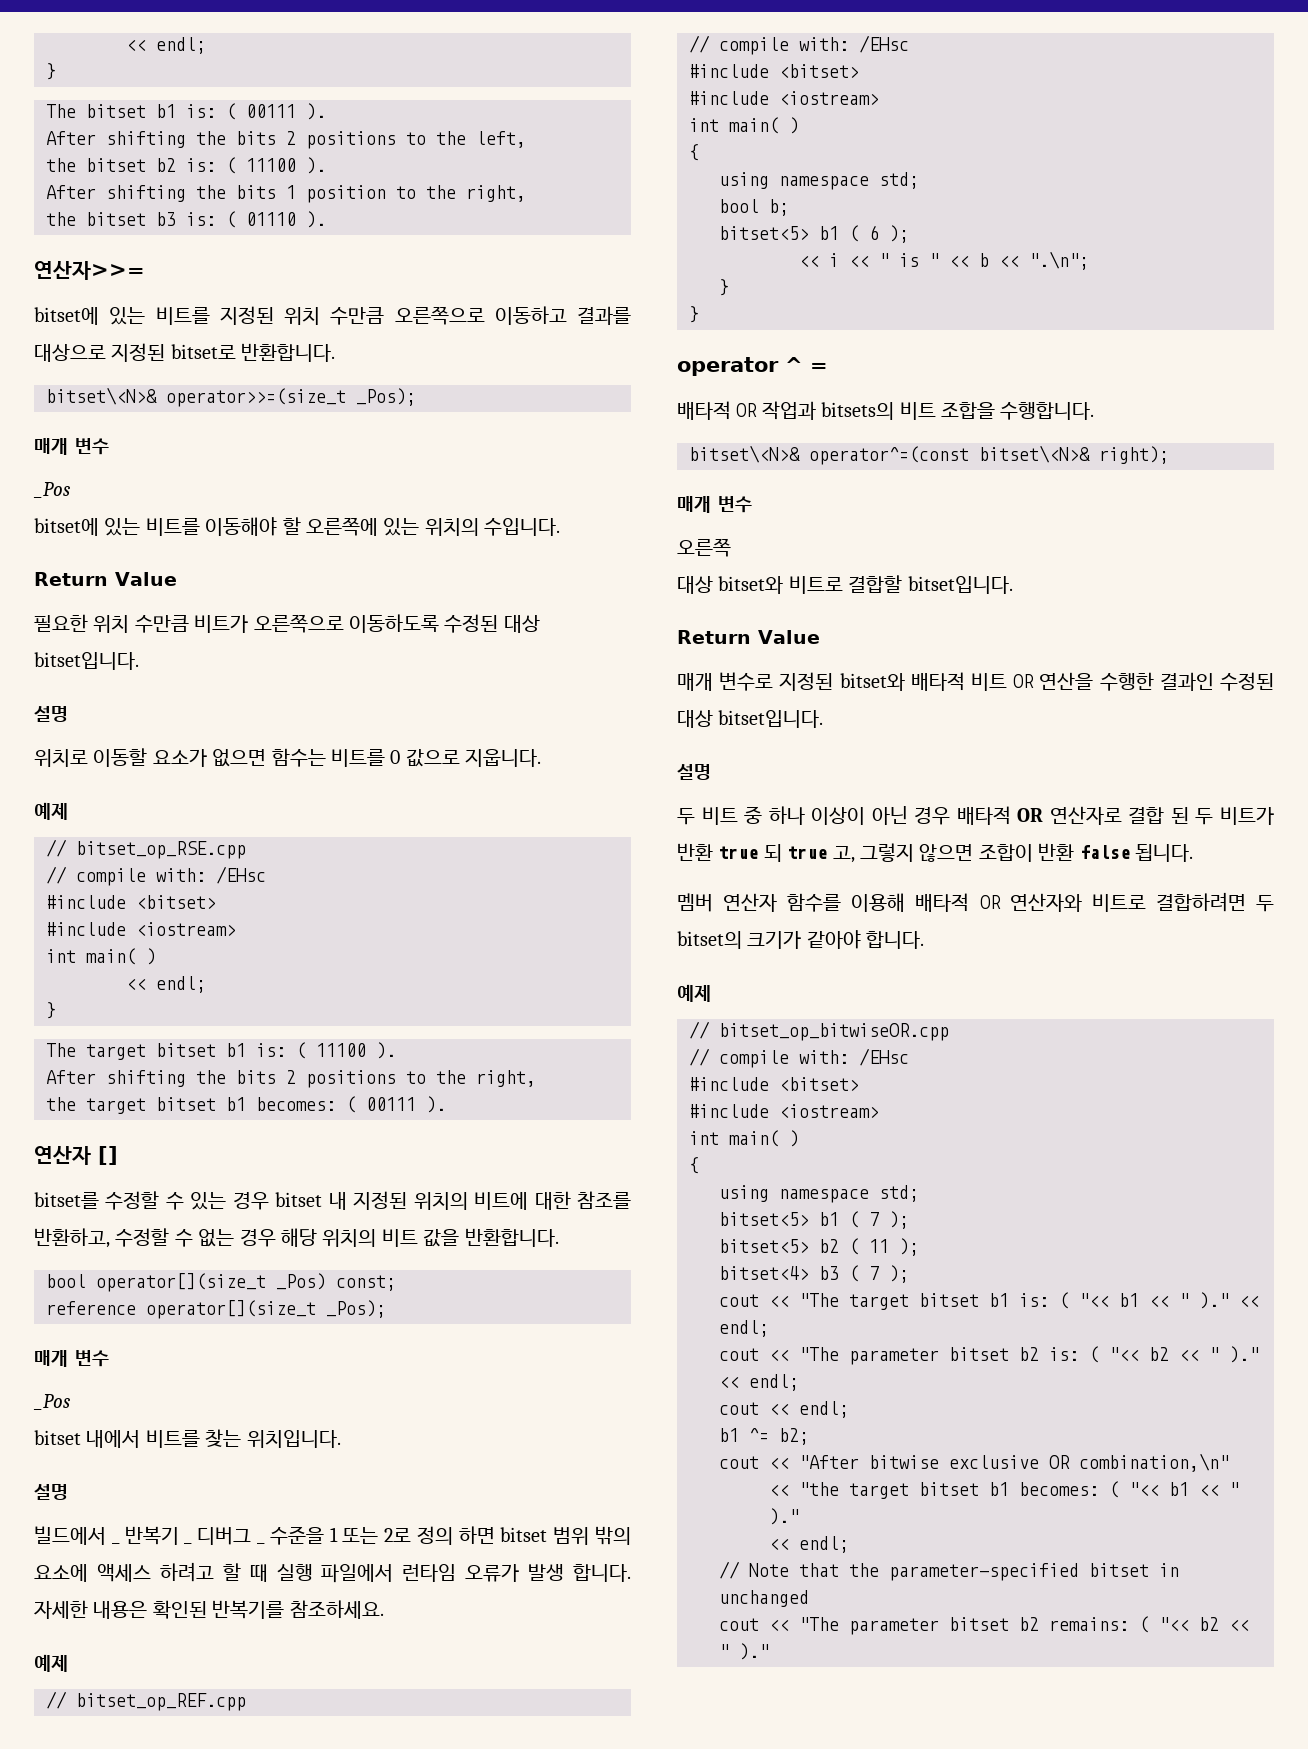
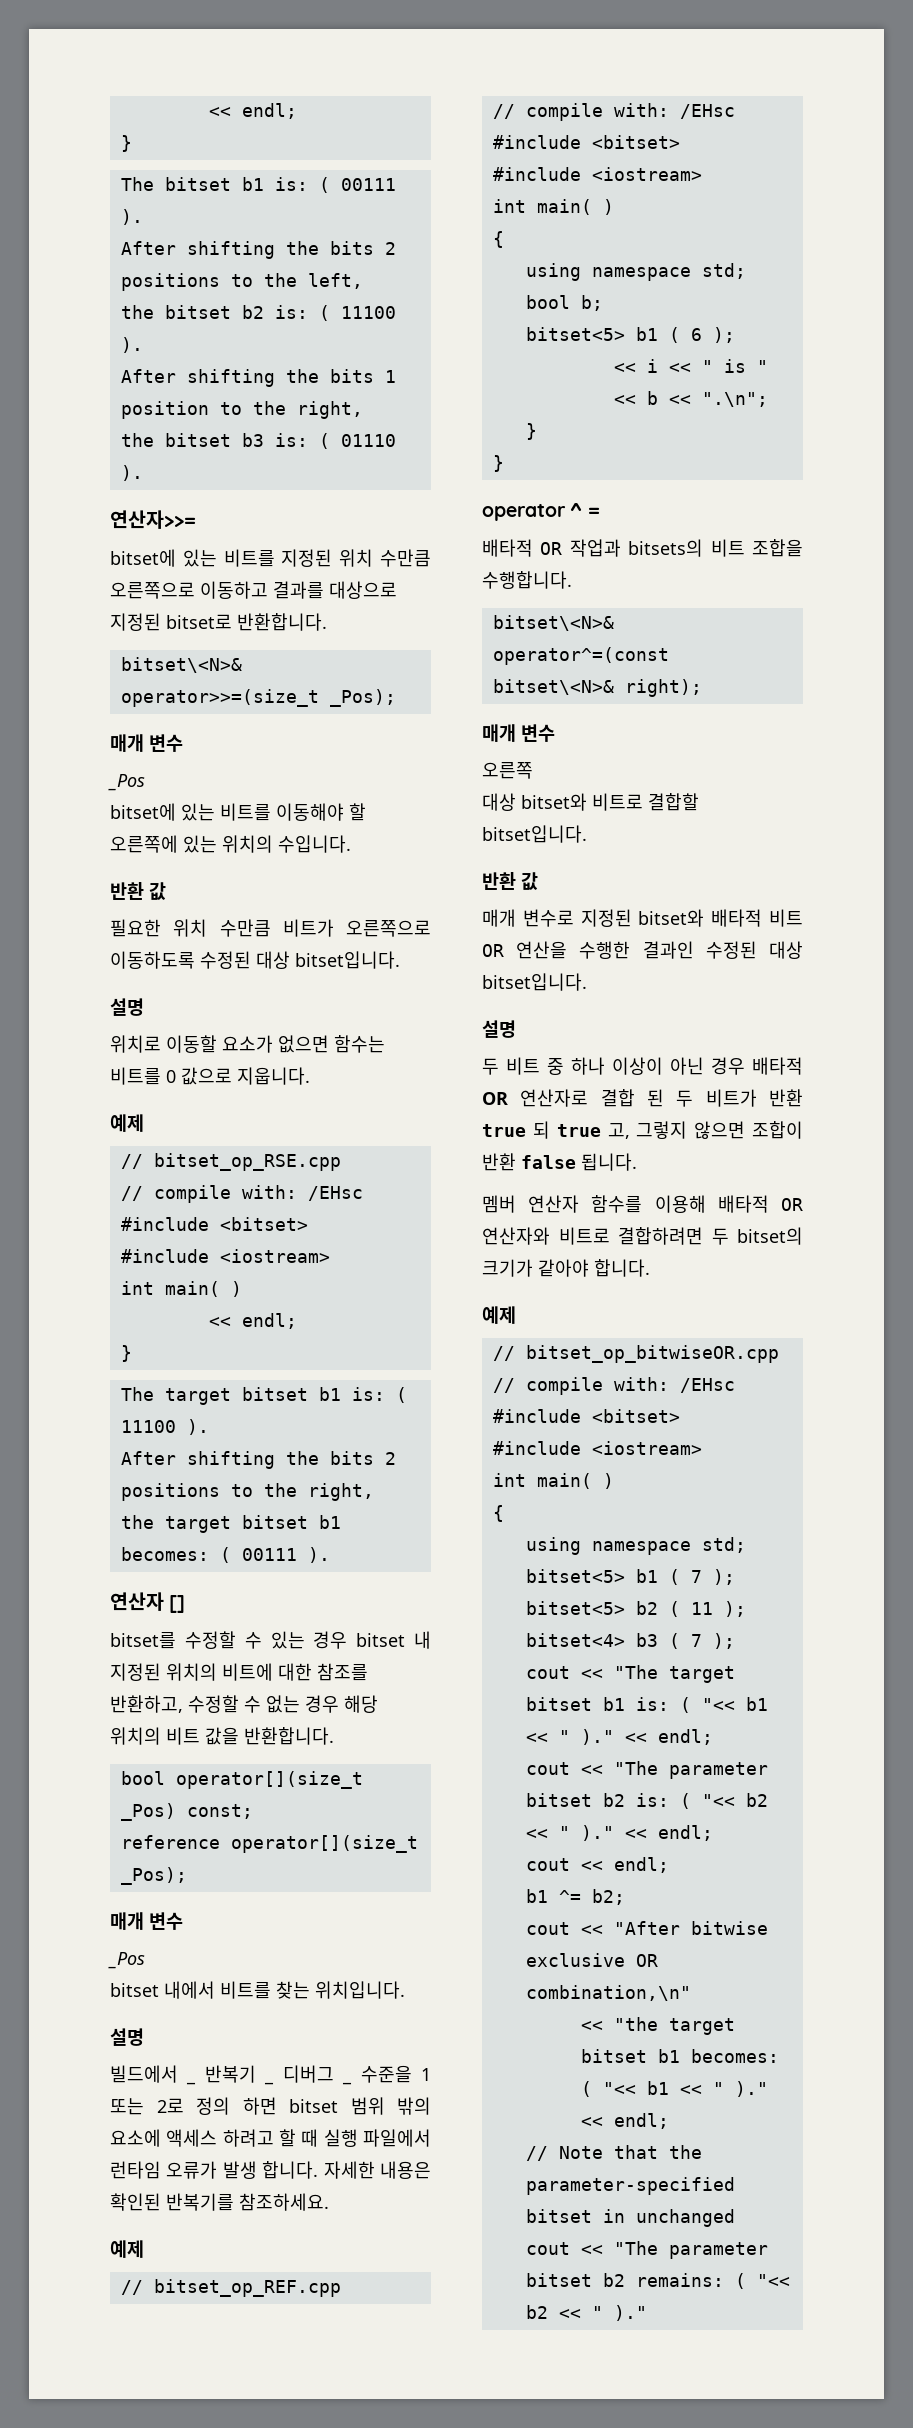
[34,572,177,586] Return Value -> [110,882,166,900] 반환 값
[677,630,820,644] Return Value -> [482,872,538,890] 반환 값

